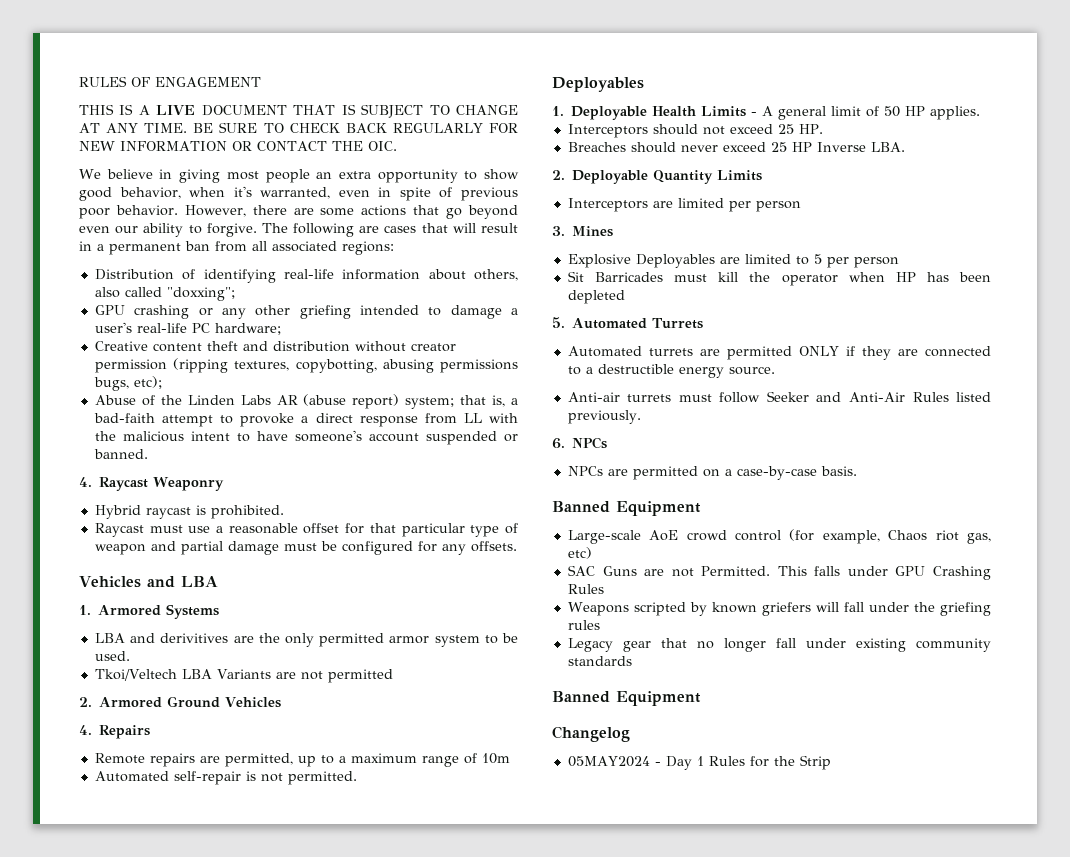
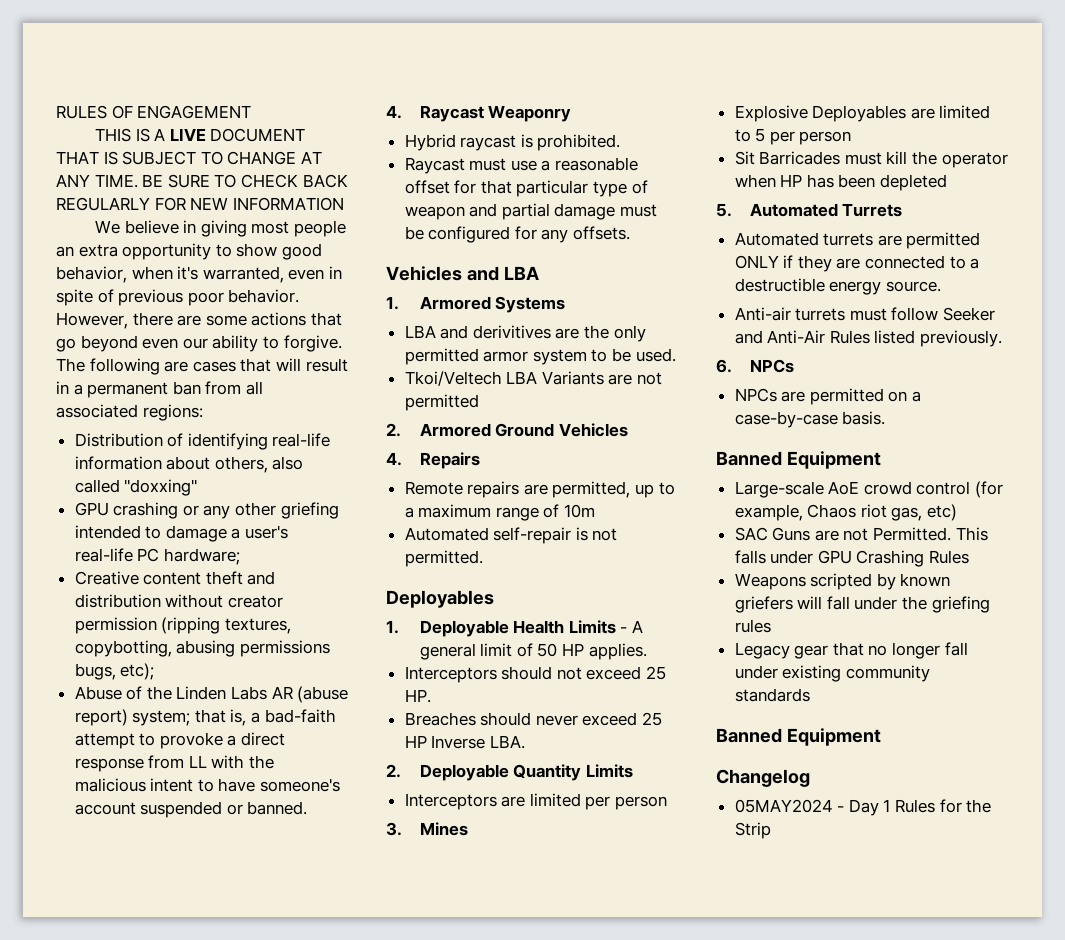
[231,141,397,151] OR CONTACT THE OIC. -> (344, 204) none
[166,287,235,301] "doxxing"; -> [124,479,198,496] "doxxing"

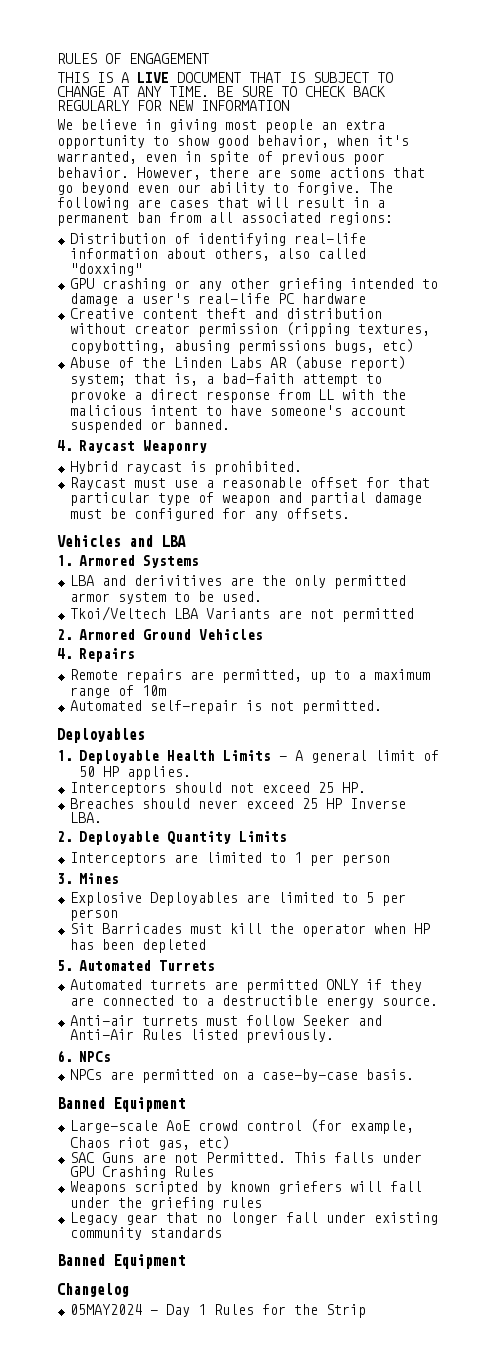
[163,548,240,565] hardware; -> [301,293,366,304] hardware
[120,663,155,680] etc); -> [381,339,414,353] etc)
(581, 800) none -> [269,852,302,863] to 1

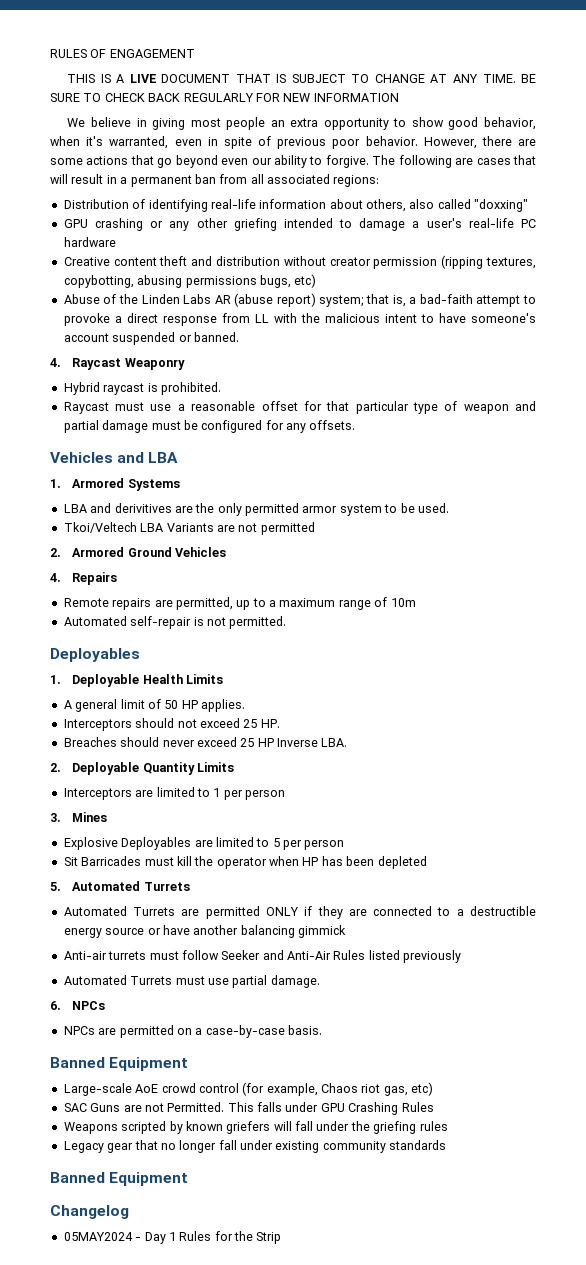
[278,756,287,761] - -> (223, 679) //
[149,980,206,990] turrets -> [133,907,176,916] Turrets
[381,997,438,1006] source. -> [105,925,346,938] source or have another balancing gimmick
[245,1029,334,1043] previously. -> [403,950,462,963] [63,975,320,988] previously // Automated Turrets must use partial damage.

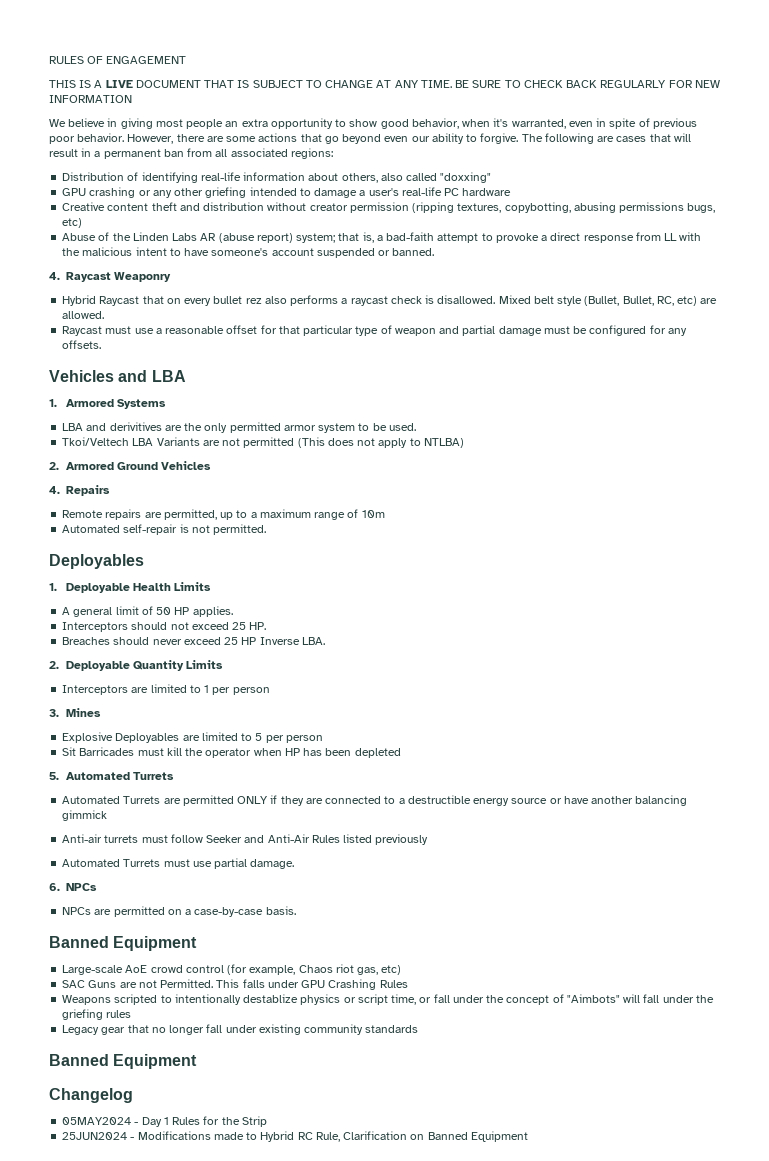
[103,382,221,395] raycast is prohibited. -> [99,295,718,306] [62,311,105,319] Raycast that on every bullet rez also performs a raycast check is disallowed. Mixed belt style (Bullet, Bullet, RC, etc) are allowed.
(315, 528) none -> [297,437,464,448] (This does not apply to NTLBA)
[169,1121,271,1134] by known griefers -> [160,994,620,1005] to intentionally destablize physics or script time, or fall under the concept of "Aimbots"
(282, 1238) none -> [62,1131,528,1142] // 25JUN2024 - Modifications made to Hybrid RC Rule, Clarification on Banned Equipment

